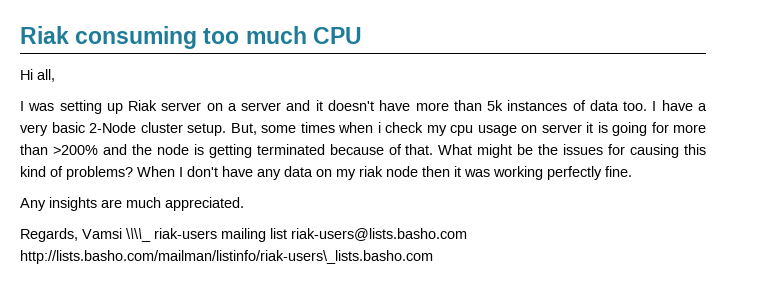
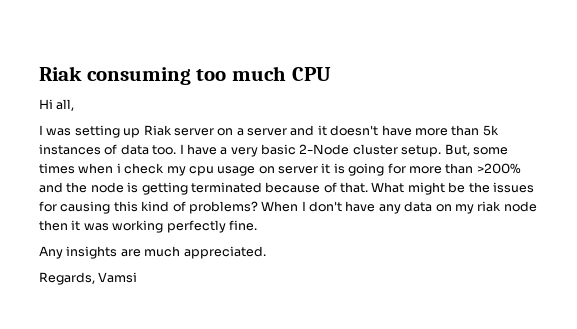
[126,228,467,242] [20,250,433,264] \\\\_ riak-users mailing list riak-users@lists.basho.com http://lists.basho.com/mailman/listinfo/riak-users\_lists.basho.com -> (138, 277) none

